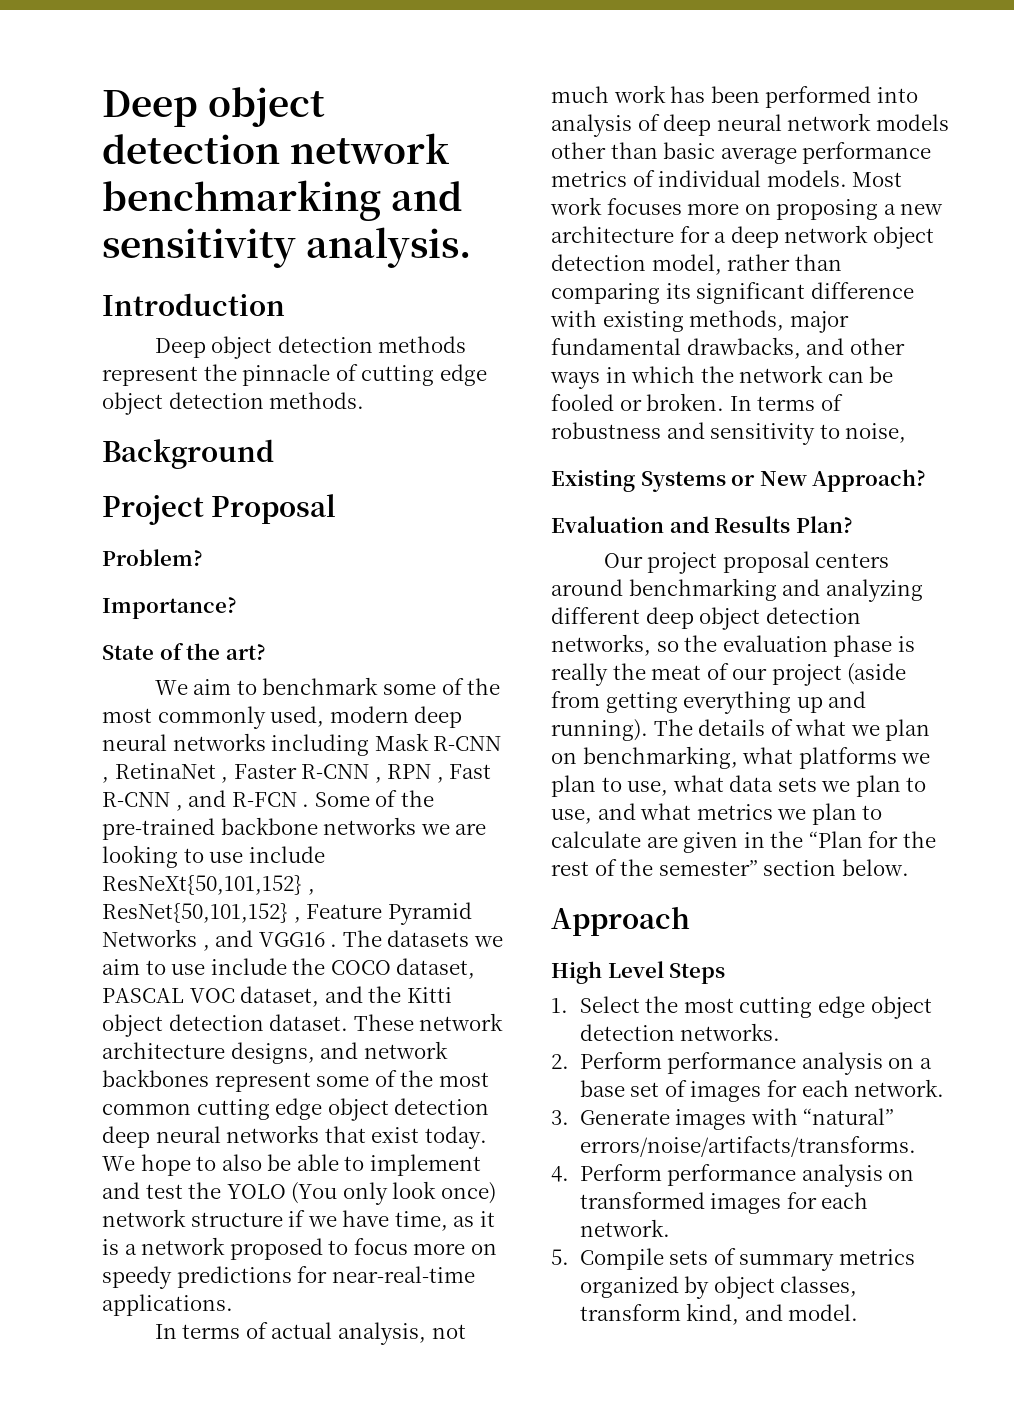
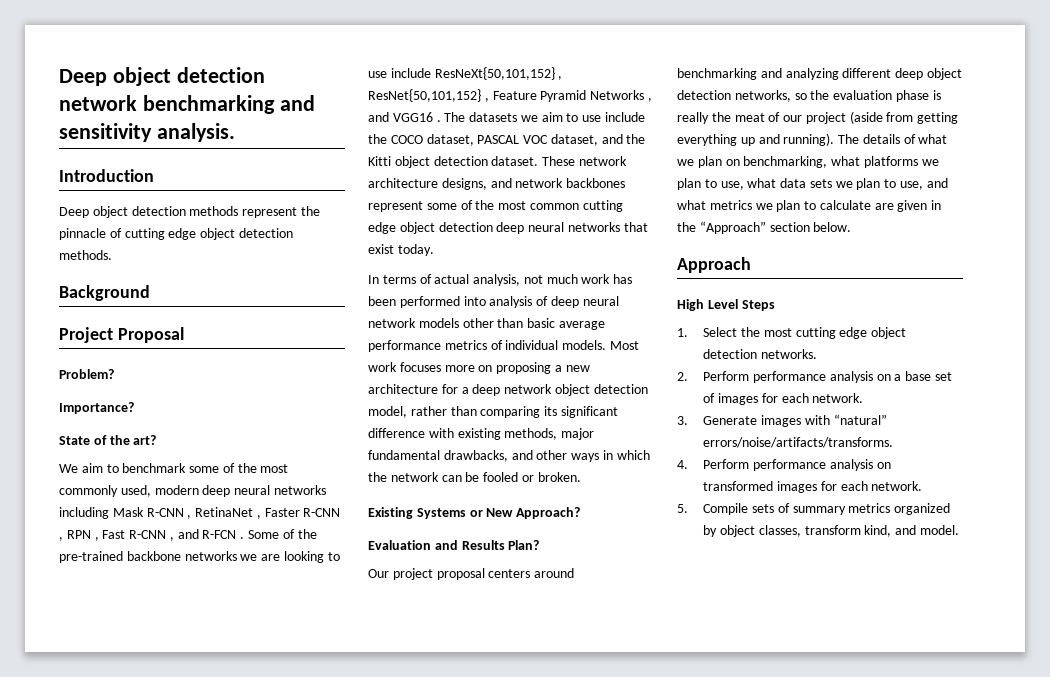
[102,1154,481,1176] [102,1181,496,1205] [102,1209,495,1231] [102,1237,497,1260] [102,1266,475,1289] [102,1294,233,1316] We hope to also be able to implement and test the YOLO (You only look once) network structure if we have time, as it is a network proposed to focus more on speedy predictions for near-real-time applications. -> (434, 250) none
[729,394,843,411] [551,422,907,445] In terms of robustness and sensitivity to noise, -> (581, 477) none
[808,831,936,848] [551,859,758,876] “Plan for the rest of the semester” -> [699,221,766,234] “Approach”

